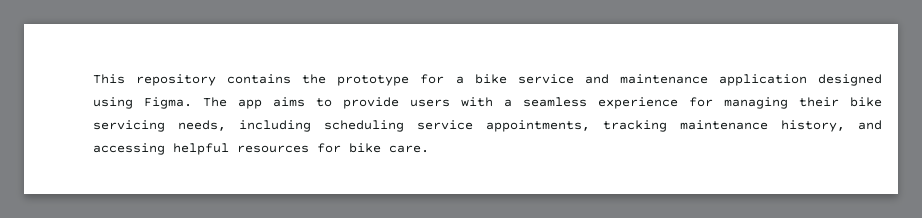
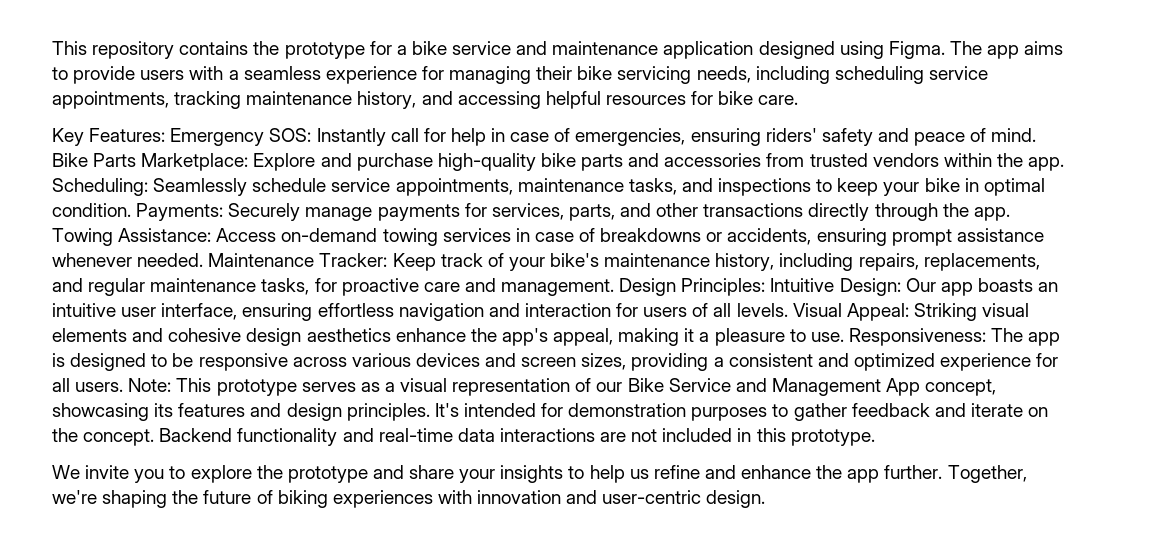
(429, 149) none -> [52,128,1037,146] [52,153,1065,171] [52,178,1045,196] [52,203,1010,221] [52,228,1044,246] [52,253,1040,271] [52,278,1059,296] [52,303,1030,321] [52,328,1061,346] [52,353,1059,371] [52,378,997,396] [52,403,1049,421] [52,428,875,446] [52,465,1027,483] [52,490,766,508] // Key Features: Emergency SOS: Instantly call for help in case of emergencies, ensuring riders' safety and peace of mind. Bike Parts Marketplace: Explore and purchase high-quality bike parts and accessories from trusted vendors within the app. Scheduling: Seamlessly schedule service appointments, maintenance tasks, and inspections to keep your bike in optimal condition. Payments: Securely manage payments for services, parts, and other transactions directly through the app. Towing Assistance: Access on-demand towing services in case of breakdowns or accidents, ensuring prompt assistance whenever needed. Maintenance Tracker: Keep track of your bike's maintenance history, including repairs, replacements, and regular maintenance tasks, for proactive care and management. Design Principles: Intuitive Design: Our app boasts an intuitive user interface, ensuring effortless navigation and interaction for users of all levels. Visual Appeal: Striking visual elements and cohesive design aesthetics enhance the app's appeal, making it a pleasure to use. Responsiveness: The app is designed to be responsive across various devices and screen sizes, providing a consistent and optimized experience for all users. Note: This prototype serves as a visual representation of our Bike Service and Management App concept, showcasing its features and design principles. It's intended for demonstration purposes to gather feedback and iterate on the concept. Backend functionality and real-time data interactions are not included in this prototype. // We invite you to explore the prototype and share your insights to help us refine and enhance the app further. Together, we're shaping the future of biking experiences with innovation and user-centric design.

